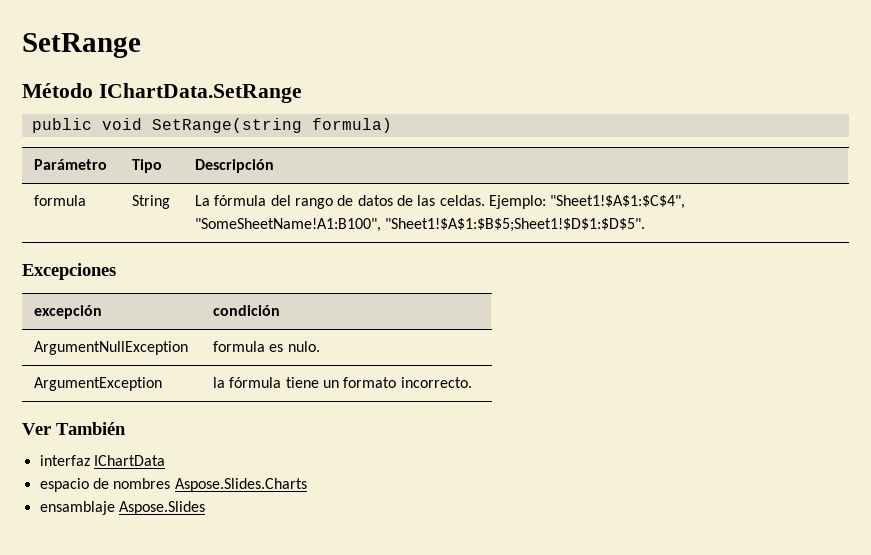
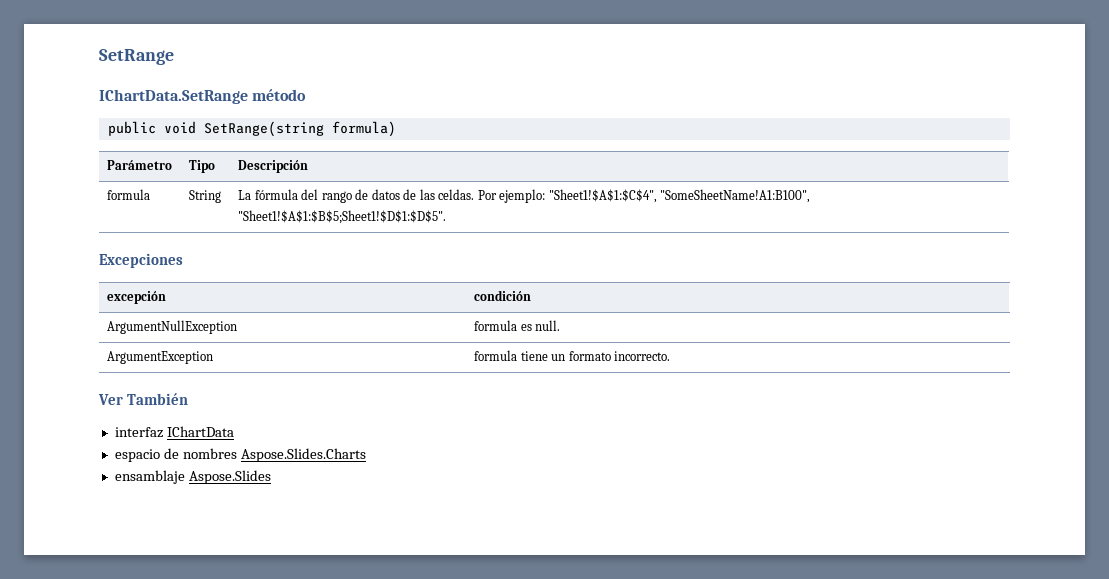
[22,83,93,98] Método -> (174, 57) none
(302, 93) none -> [252,89,307,101] método
[488,195,546,209] Ejemplo: -> [477,189,546,203] Por ejemplo:
[287,341,320,352] nulo. -> [535,320,561,331] null.
[213,377,282,388] la fórmula -> [474,350,518,361] formula

